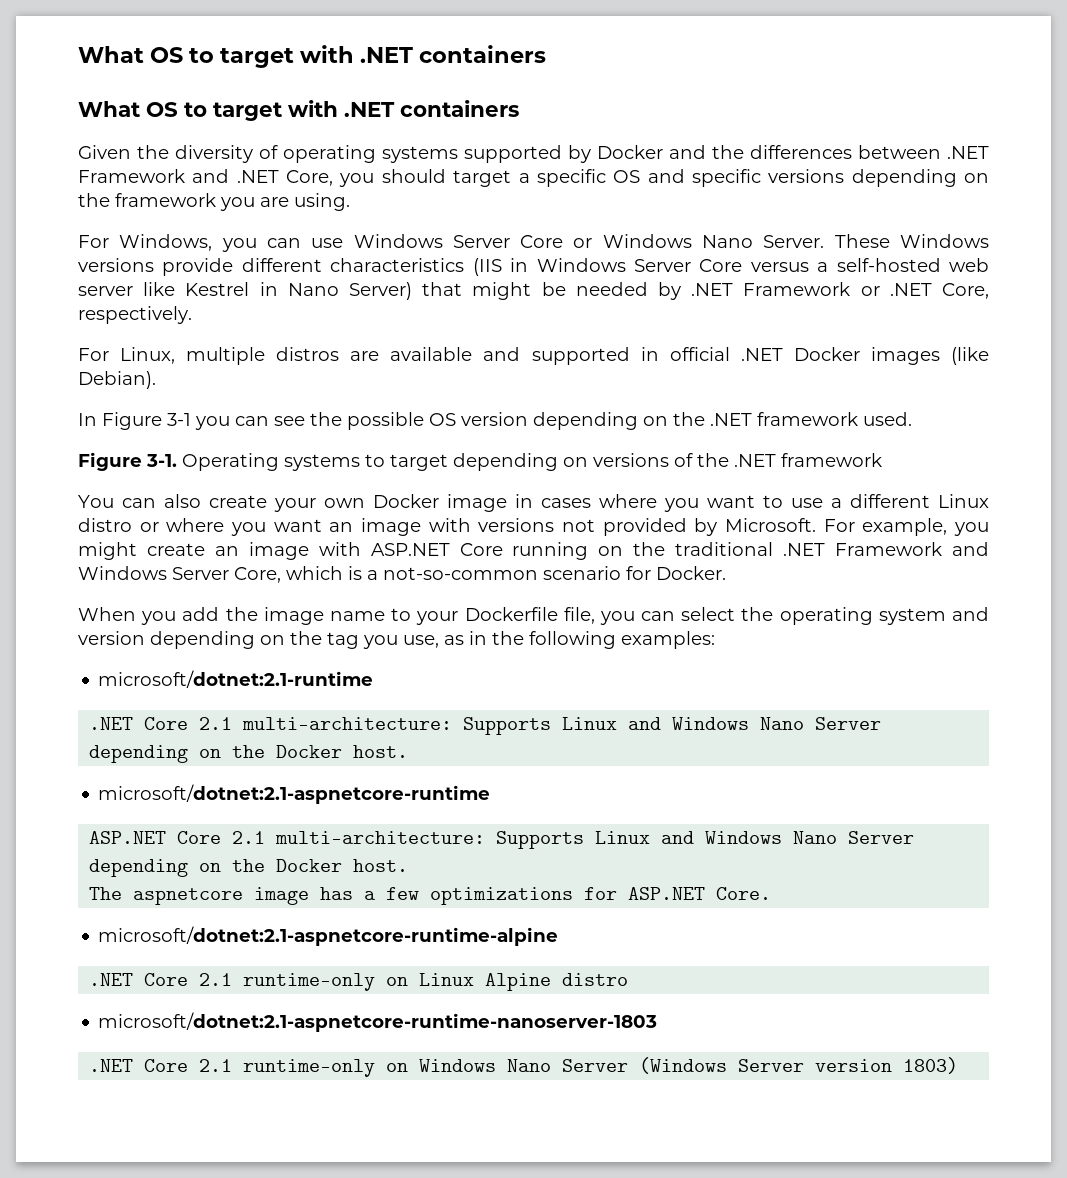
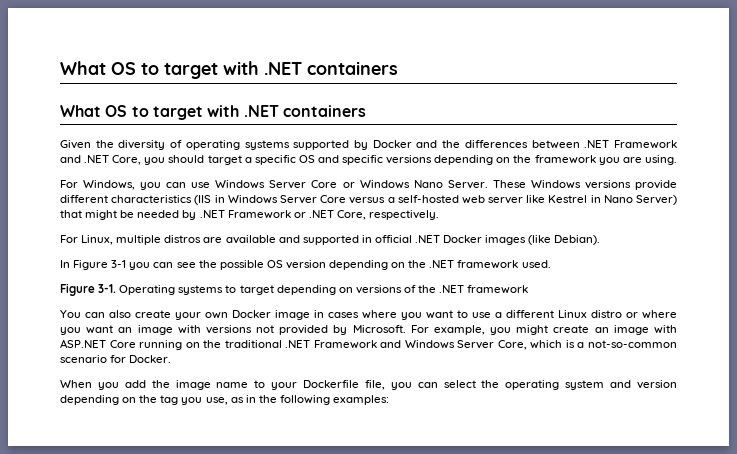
[98,670,374,688] [89,717,882,735] [89,745,409,763] [98,784,491,804] [89,831,915,849] [89,859,409,877] [89,887,772,905] [98,926,559,946] [89,973,629,991] [98,1012,658,1032] [89,1057,959,1077] // microsoft/dotnet:2.1-runtime // .NET Core 2.1 multi-architecture: Supports Linux and Windows Nano Server depending on the Docker host. // microsoft/dotnet:2.1-aspnetcore-runtime // ASP.NET Core 2.1 multi-architecture: Supports Linux and Windows Nano Server depending on the Docker host. // The aspnetcore image has a few optimizations for ASP.NET Core. // microsoft/dotnet:2.1-aspnetcore-runtime-alpine // .NET Core 2.1 runtime-only on Linux Alpine distro // microsoft/dotnet:2.1-aspnetcore-runtime-nanoserver-1803 // .NET Core 2.1 runtime-only on Windows Nano Server (Windows Server version 1803) -> (390, 400) none

